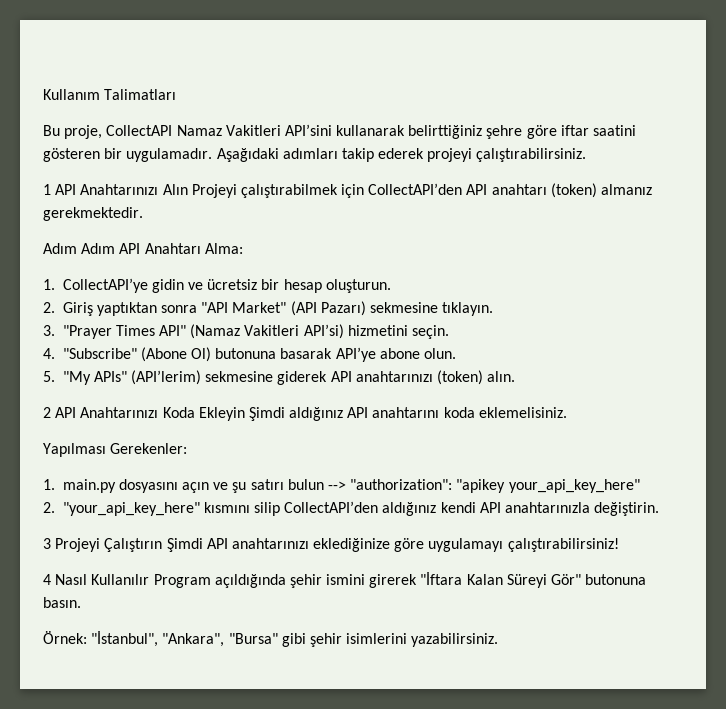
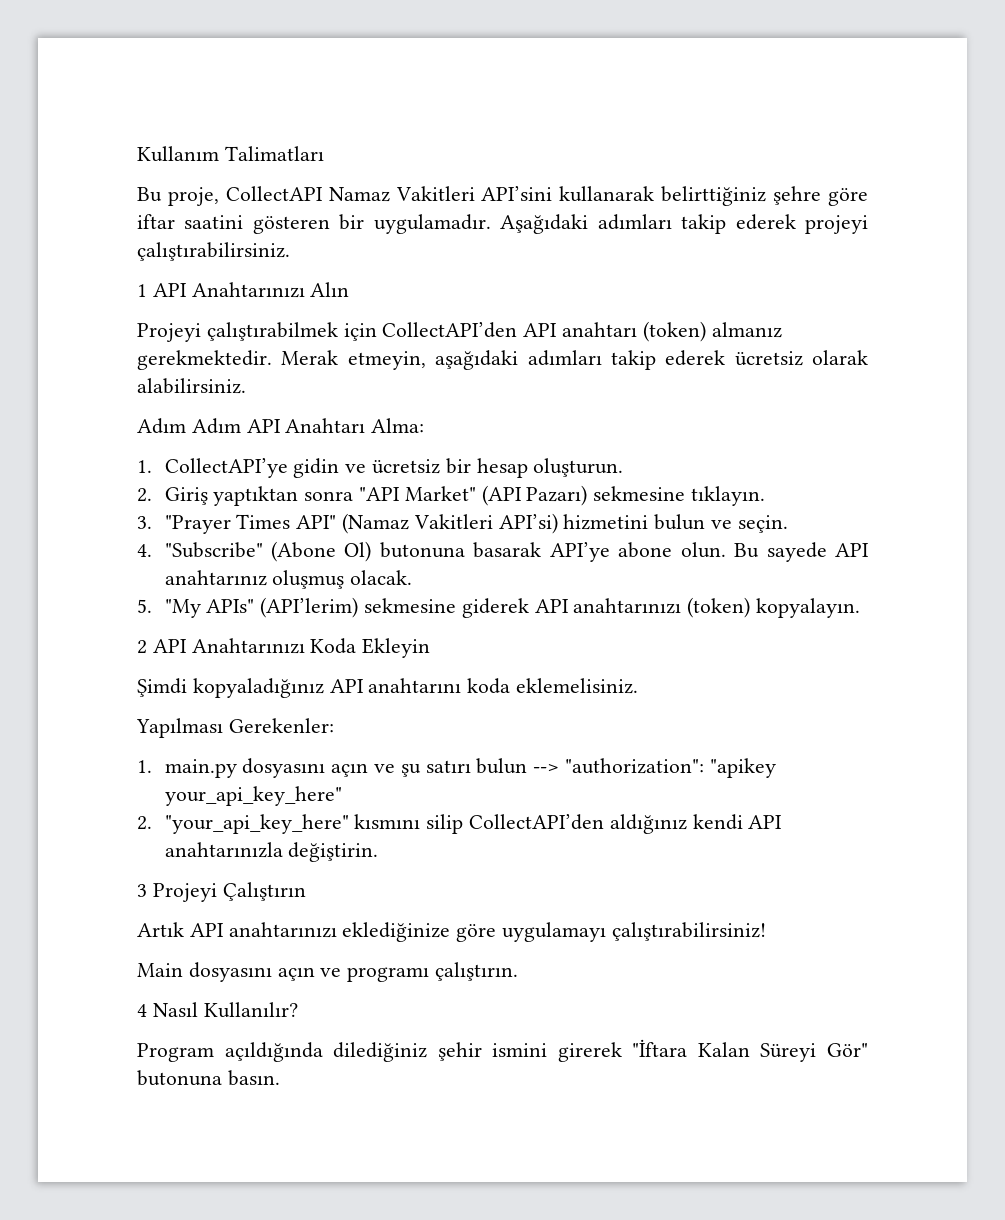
(188, 189) none -> (350, 289) //
(143, 214) none -> [281,350,868,370] [137,378,246,394] Merak etmeyin, aşağıdaki adımları takip ederek ücretsiz olarak alabilirsiniz.
(408, 330) none -> [654,514,733,530] bulun ve
(457, 353) none -> [734,542,869,562] [164,570,413,589] Bu sayede API anahtarınız oluşmuş olacak.
[487,371,516,382] alın. -> [756,598,861,618] kopyalayın.
[248,407,344,421] Şimdi aldığınız -> [137,678,324,698] // Şimdi kopyaladığınız
[166,538,203,552] Şimdi -> [137,922,184,937] // Artık
(619, 545) none -> [137,962,519,982] // Main dosyasını açın ve programı çalıştırın.
[91,574,150,585] Kullanılır -> [203,1002,298,1018] Kullanılır? //
(286, 581) none -> [333,1042,428,1062] dilediğiniz
[43,631,499,647] // Örnek: "İstanbul", "Ankara", "Bursa" gibi şehir isimlerini yazabilirsiniz. -> (280, 1078) none

